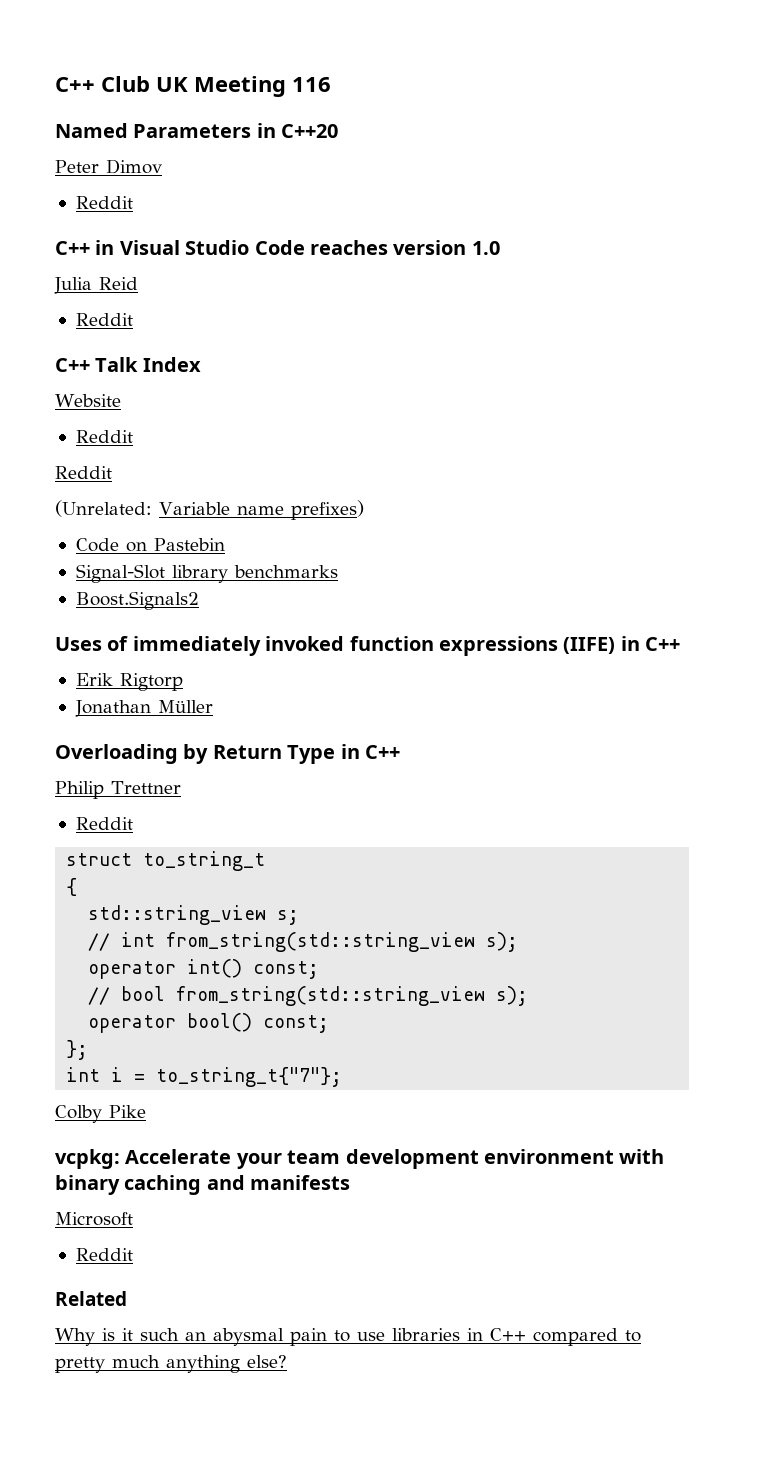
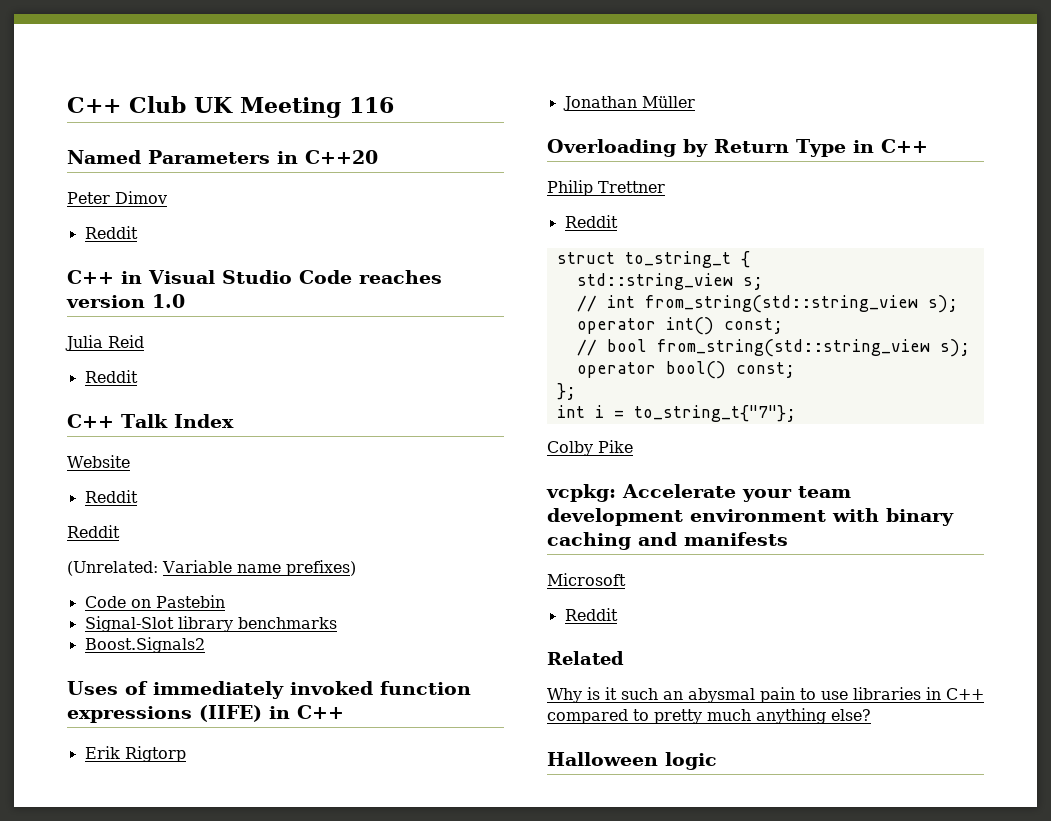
(266, 861) // -> (731, 259) none
(287, 1361) none -> [547,752,717,770] // Halloween logic

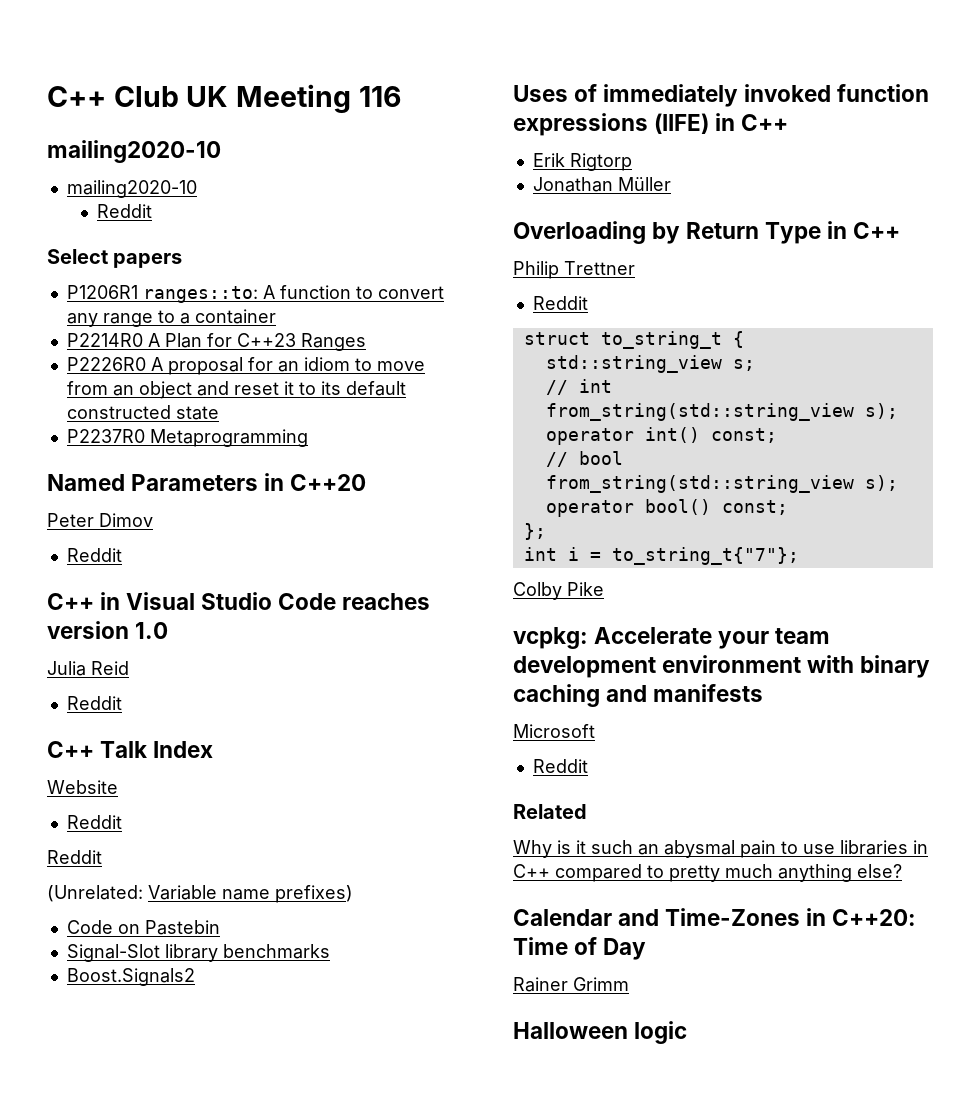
(394, 105) none -> [47,140,221,163] [66,180,197,198] [96,204,152,218] [47,249,183,268] [66,285,444,303] [66,309,276,327] [66,333,366,351] [66,357,425,375] [66,381,406,399] [66,405,219,420] [66,429,308,447] // mailing2020-10 // mailing2020-10 // Reddit // Select papers // P1206R1 ranges::to: A function to convert any range to a container // P2214R0 A Plan for C++23 Ranges // P2226R0 A proposal for an idiom to move from an object and reset it to its default constructed state // P2237R0 Metaprogramming
(871, 715) none -> [513,908,917,926] [513,937,647,960] [513,977,629,992] // Calendar and Time-Zones in C++20: Time of Day // Rainer Grimm

